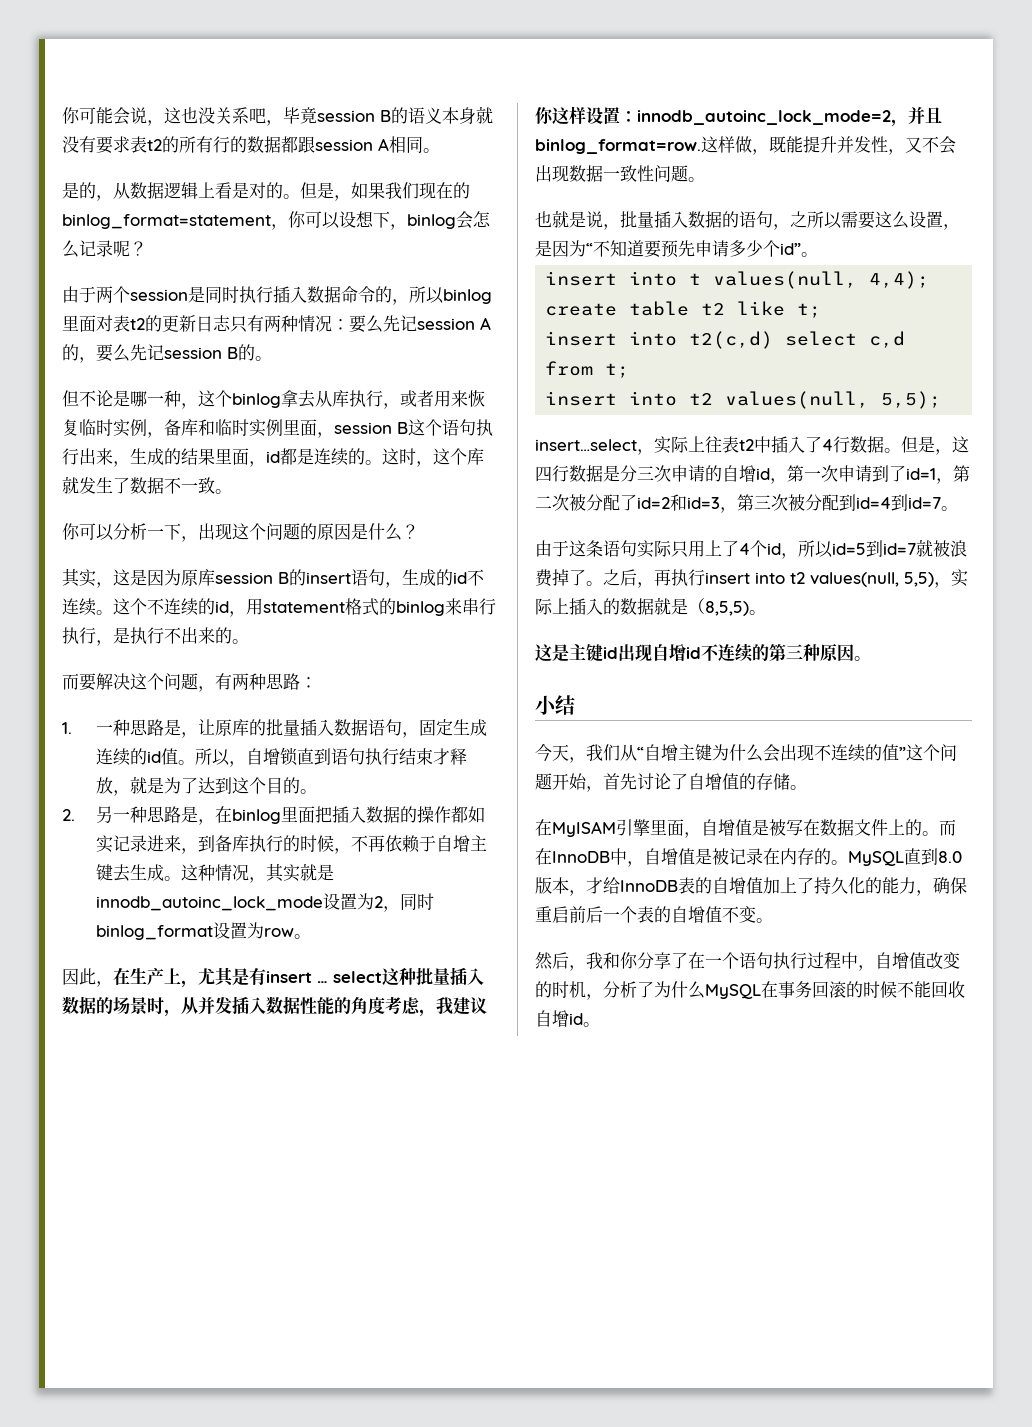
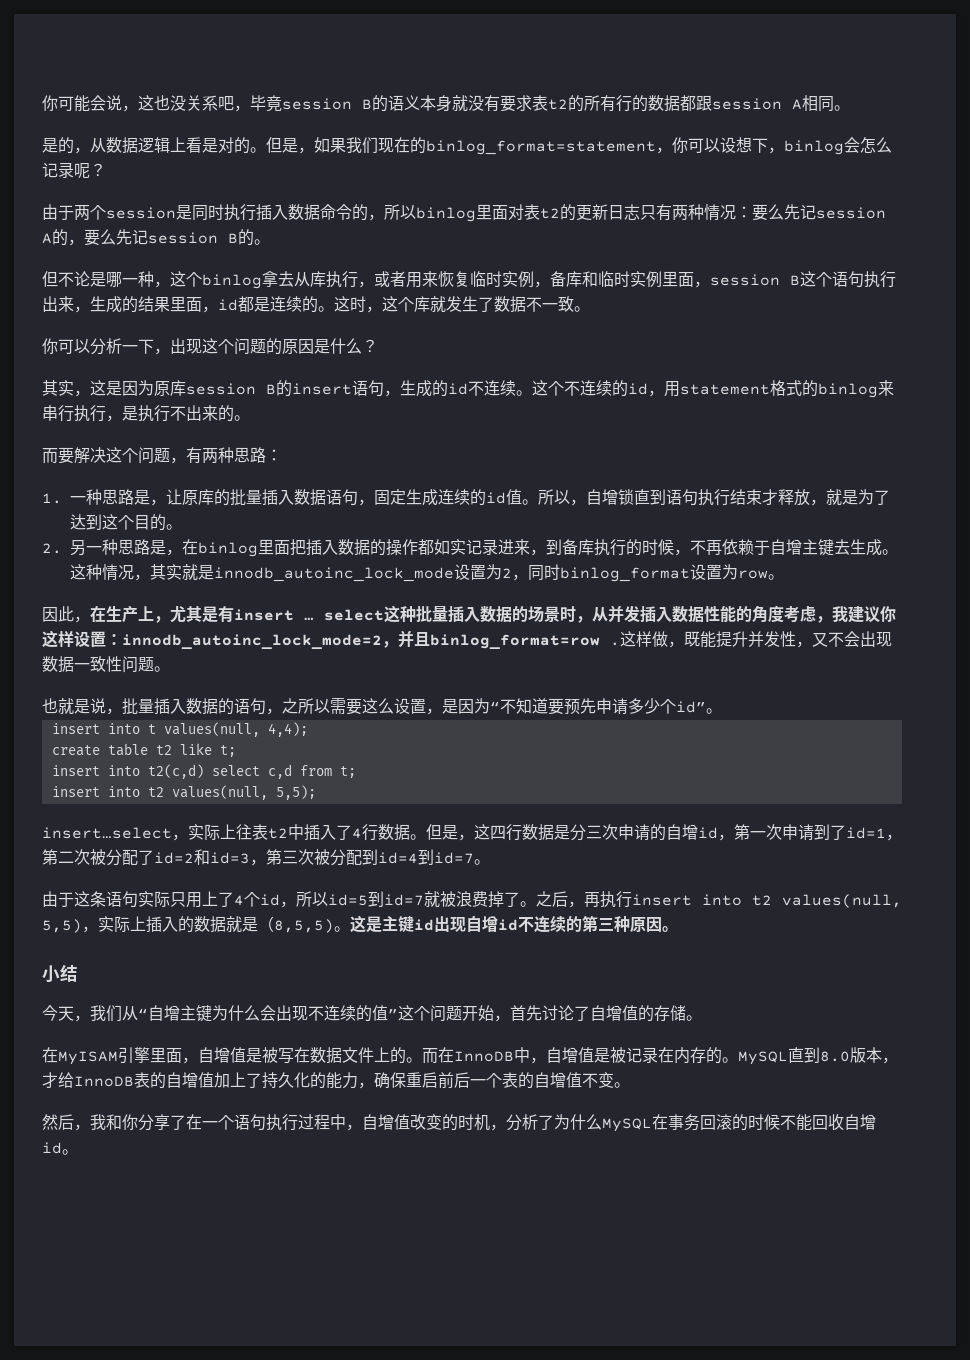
[535,139,701,154] binlog_format=row. -> [430,634,620,650] binlog_format=row .
(766, 612) // -> (350, 929) none

